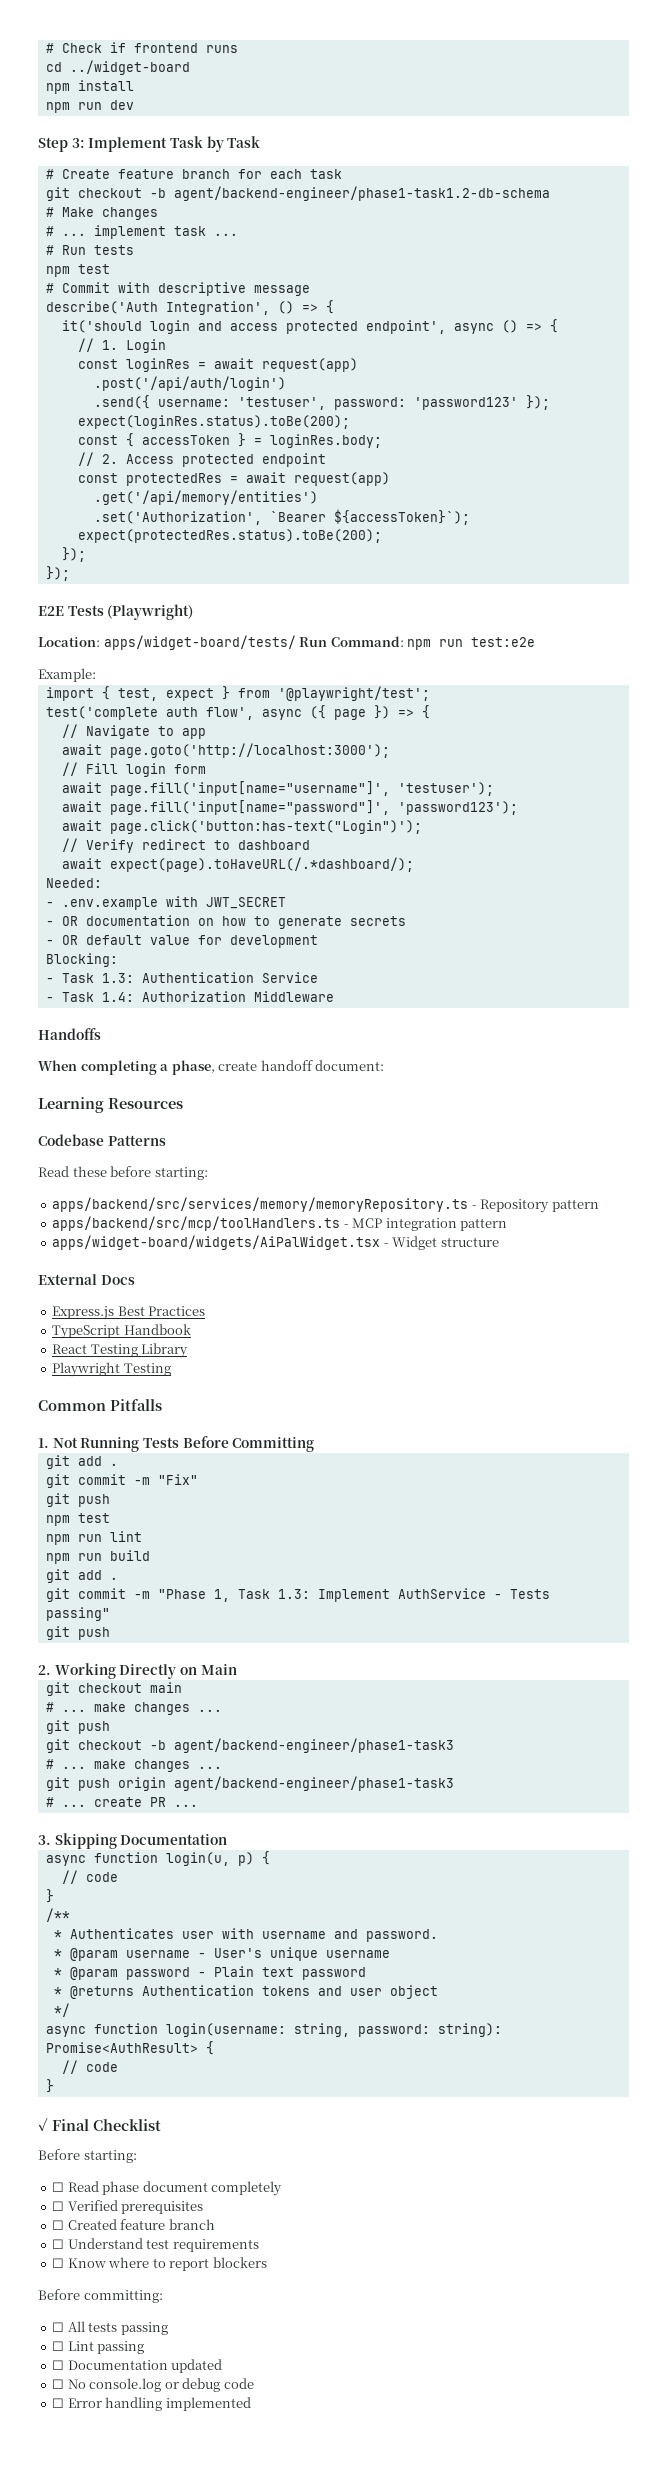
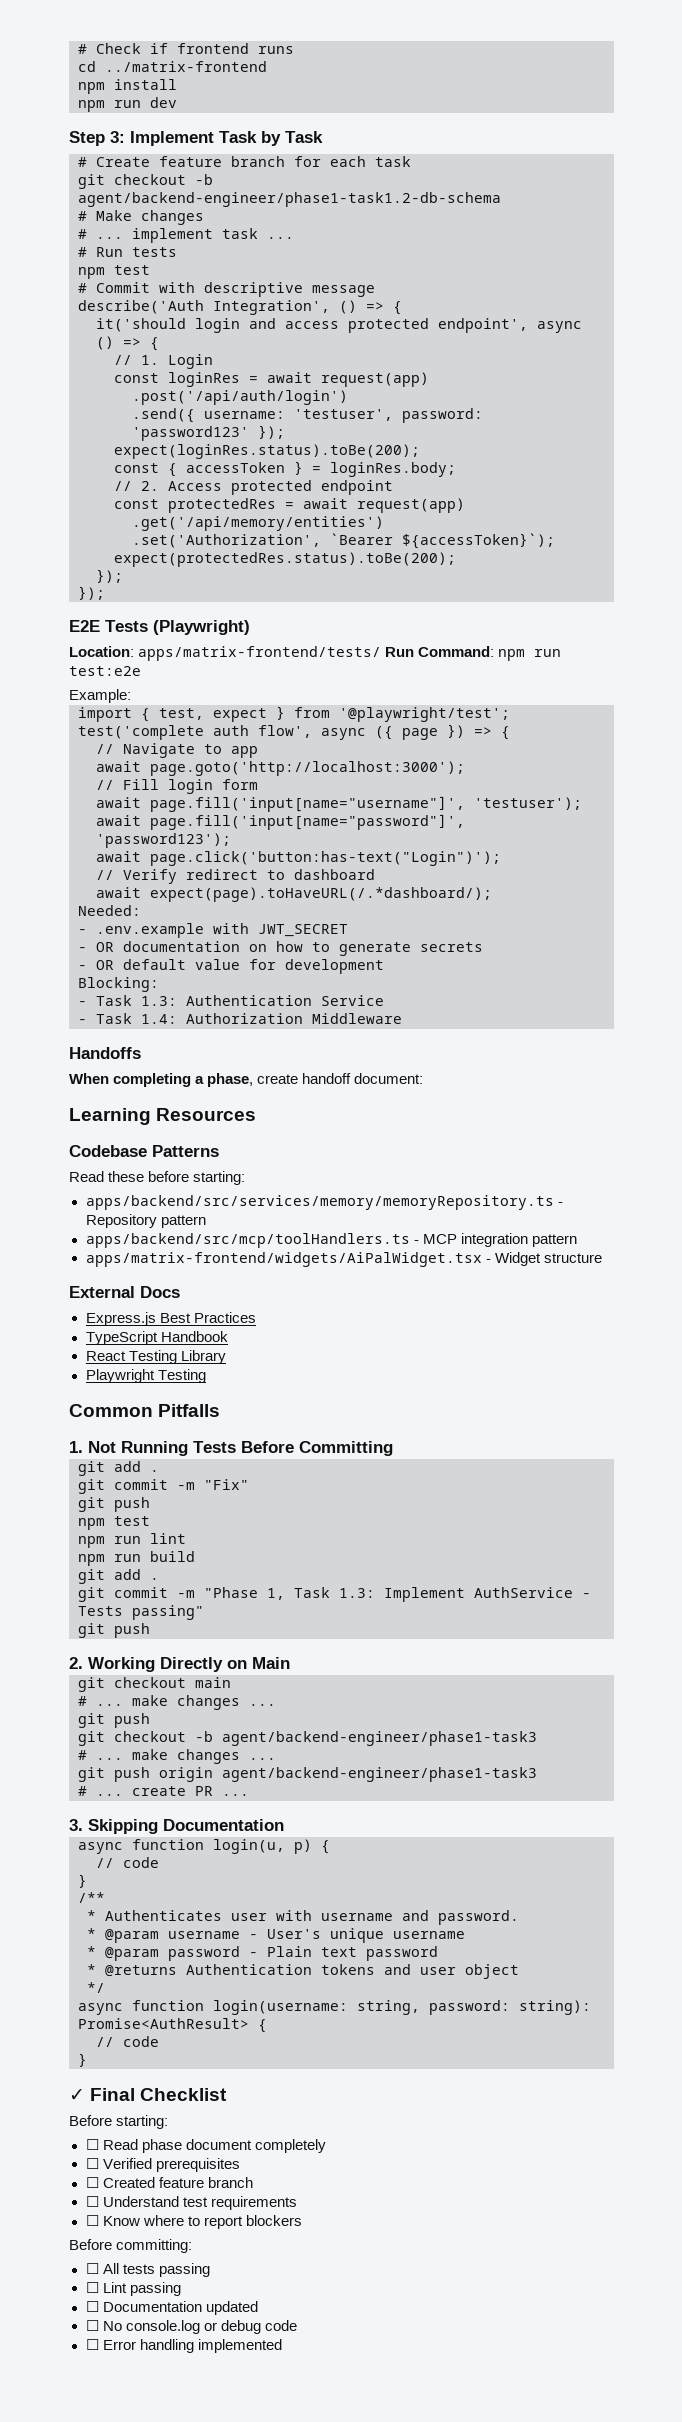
[69,60,190,75] ../widget-board -> [105,61,267,72] ../matrix-frontend
[103,635,296,650] apps/widget-board/tests/ -> [138,646,382,661] apps/matrix-frontend/tests/
[52,1235,381,1250] apps/widget-board/widgets/AiPalWidget.tsx -> [85,1252,482,1267] apps/matrix-frontend/widgets/AiPalWidget.tsx

